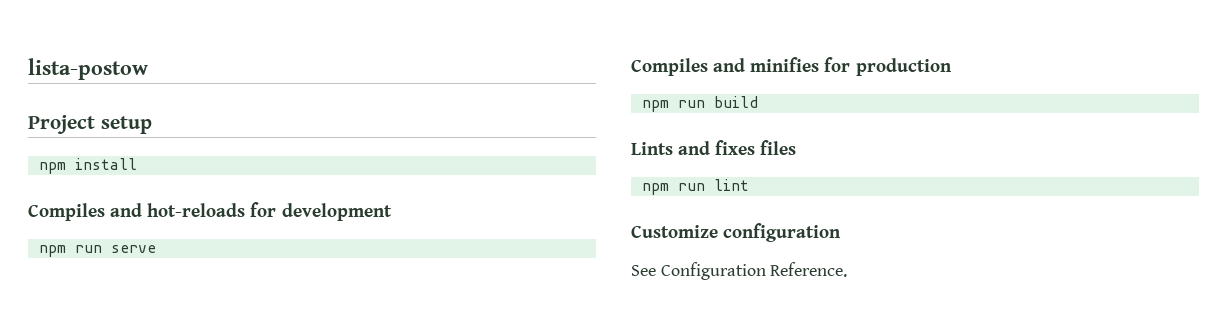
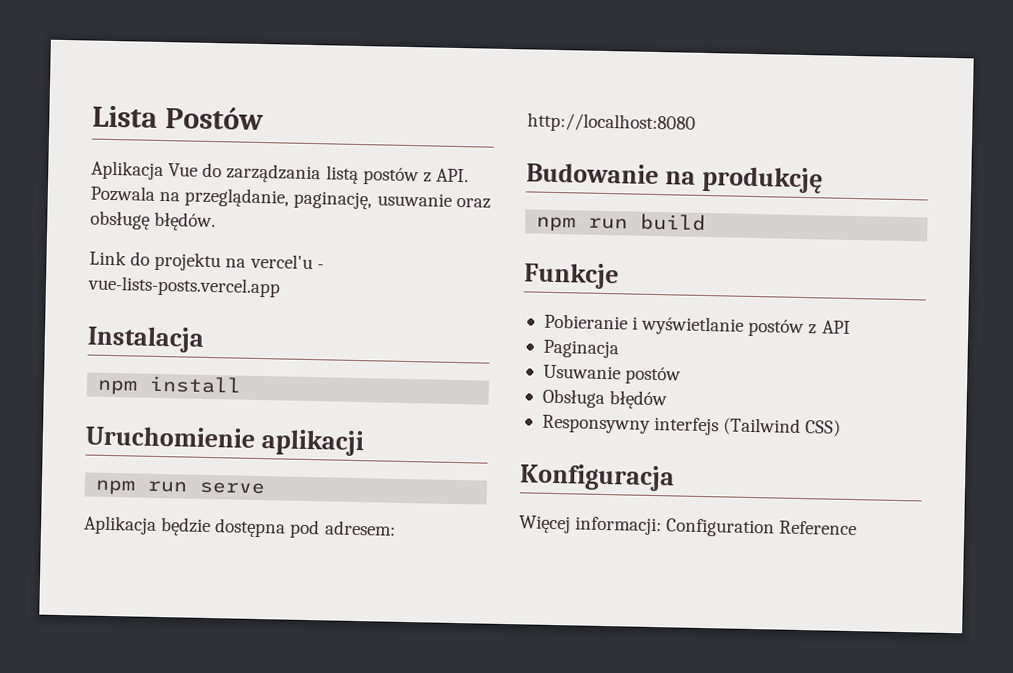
[28,58,148,80] [28,115,152,134] [38,158,137,174] [28,202,392,221] [38,245,156,257] [631,57,952,76] [641,96,758,112] [631,140,797,155] [641,179,749,195] [631,223,842,242] [631,262,848,280] lista-postow // Project setup // npm install // Compiles and hot-reloads for development // npm run serve // Compiles and minifies for production // npm run build // Lints and fixes files // npm run lint // Customize configuration // See Configuration Reference. -> [92,105,264,131] [91,160,469,186] [90,185,491,210] [90,210,217,232] [89,250,324,272] [87,275,281,298] [87,325,205,353] [97,375,243,395] [85,425,365,457] [95,479,266,495] [83,515,396,539] [527,112,696,134] [526,162,823,194] [536,213,707,232] [523,262,619,290] [543,313,851,338] [542,339,619,359] [542,364,682,385] [541,388,668,410] [541,414,842,437] [519,463,675,492] [519,515,858,538] Lista Postów // Aplikacja Vue do zarządzania listą postów z API. Pozwala na przeglądanie, paginację, usuwanie oraz obsługę błędów. // Link do projektu na vercel'u - vue-lists-posts.vercel.app // Instalacja // npm install // Uruchomienie aplikacji // npm run serve // Aplikacja będzie dostępna pod adresem: http://localhost:8080 // Budowanie na produkcję // npm run build // Funkcje // Pobieranie i wyświetlanie postów z API // Paginacja // Usuwanie postów // Obsługa błędów // Responsywny interfejs (Tailwind CSS) // Konfiguracja // Więcej informacji: Configuration Reference

